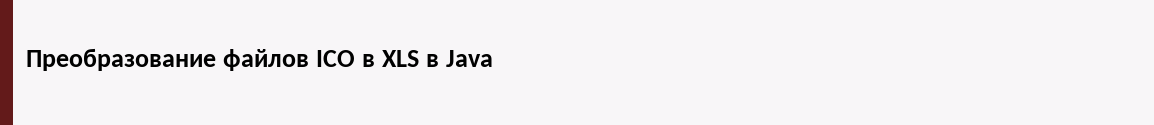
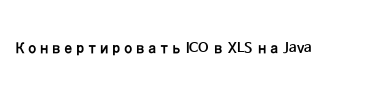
[26,48,310,71] Преобразование файлов -> [14,42,182,56] Конвертировать
[426,54,440,67] в -> [255,45,280,54] на

